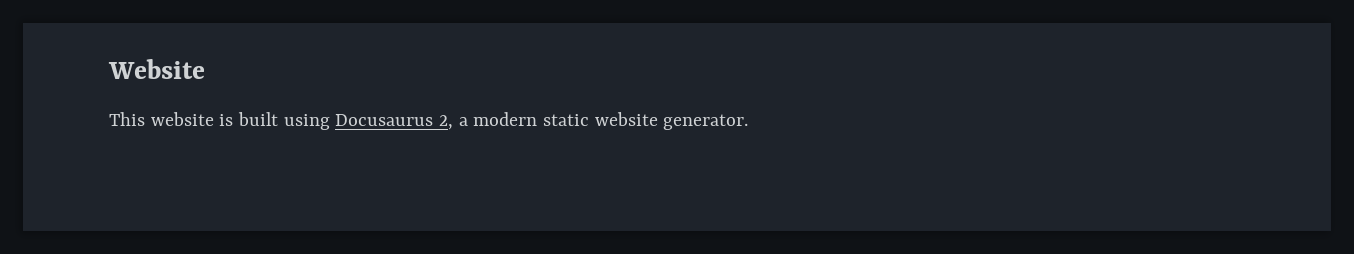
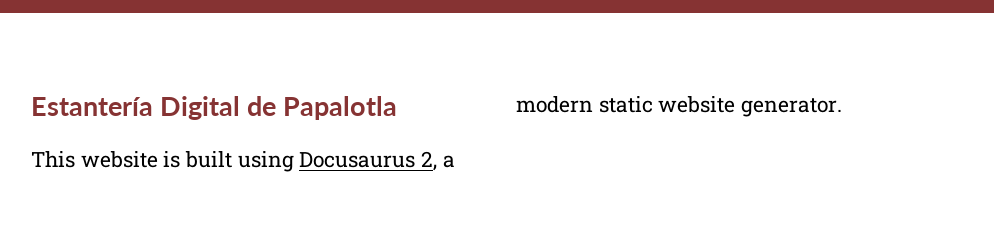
[108,59,205,79] Website -> [31,96,398,120] Estantería Digital de Papalotla

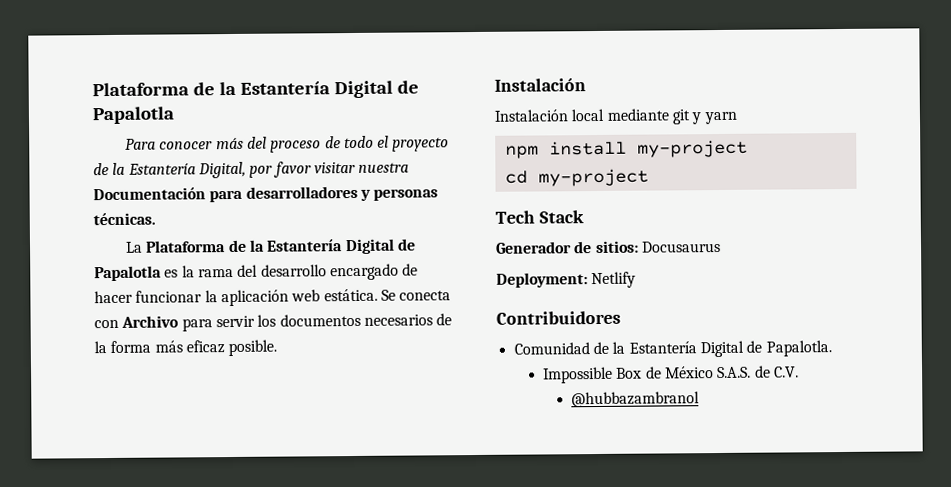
(31, 106) none -> [92,81,236,97] Plataforma de la
[31,151,455,172] [516,96,843,117] This website is built using Docusaurus 2, a modern static website generator. -> [124,135,450,153] [93,161,410,179] [93,185,439,203] [93,212,156,226] [124,238,416,255] [94,263,419,282] [94,288,452,307] [94,313,453,332] [94,339,278,357] [494,78,586,92] [494,108,738,125] [504,139,748,159] [504,168,649,187] [495,210,584,224] [495,240,721,254] [496,271,637,289] [496,310,621,325] [513,340,832,358] [543,365,799,384] [571,391,701,408] Para conocer más del proceso de todo el proyecto de la Estantería Digital, por favor visitar nuestra Documentación para desarrolladores y personas técnicas. // La Plataforma de la Estantería Digital de Papalotla es la rama del desarrollo encargado de hacer funcionar la aplicación web estática. Se conecta con Archivo para servir los documentos necesarios de la forma más eficaz posible. // Instalación // Instalación local mediante git y yarn // npm install my-project // cd my-project // Tech Stack // Generador de sitios: Docusaurus // Deployment: Netlify // Contribuidores // Comunidad de la Estantería Digital de Papalotla. // Impossible Box de México S.A.S. de C.V. // @hubbazambranol

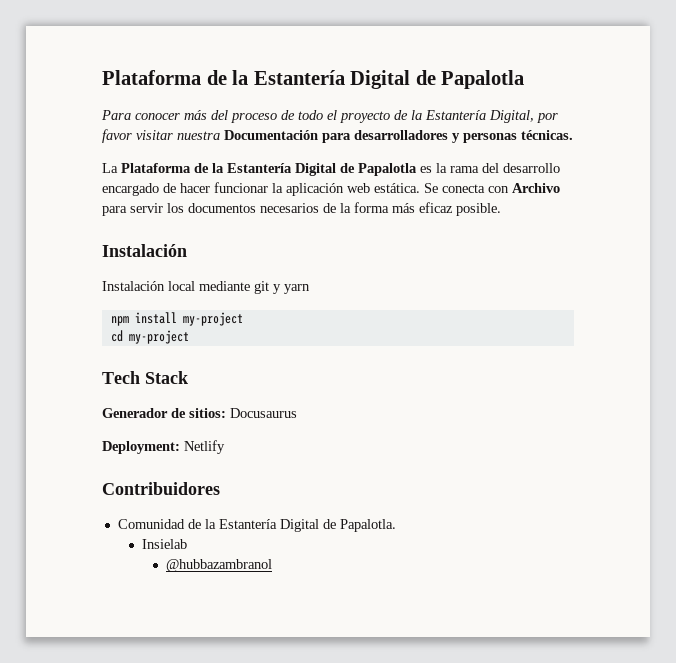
[543,365,799,384] Impossible Box de México S.A.S. de C.V. -> [141,539,187,549] Insielab

